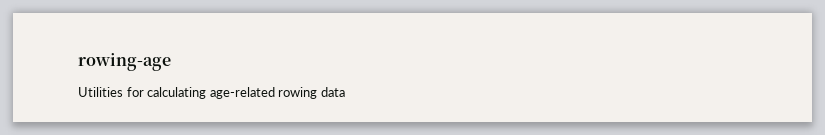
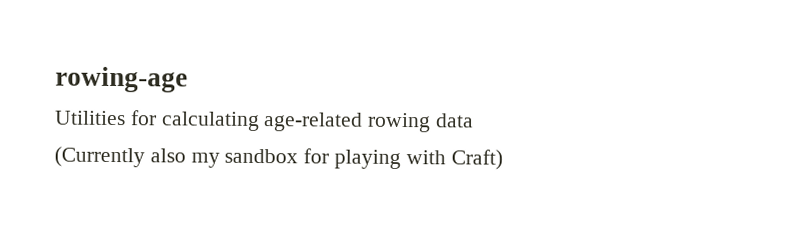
(345, 92) none -> [54,146,503,170] // (Currently also my sandbox for playing with Craft)

